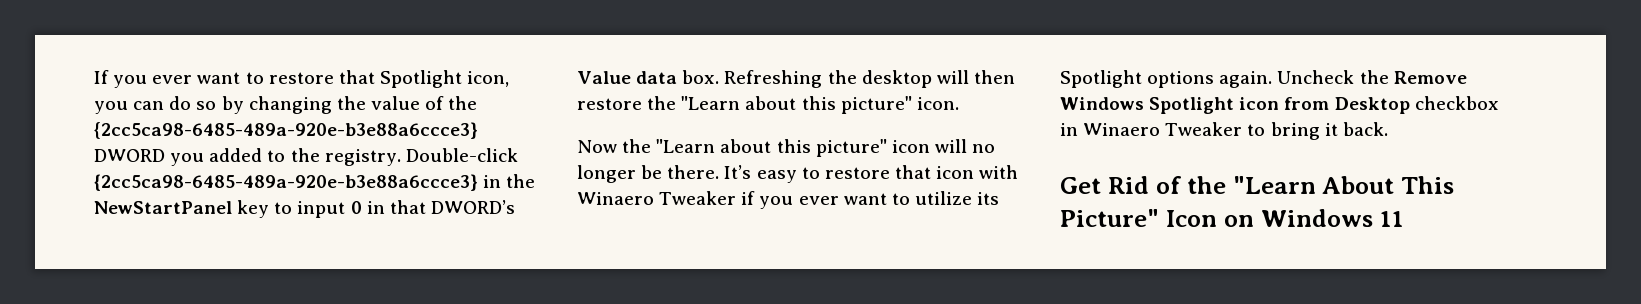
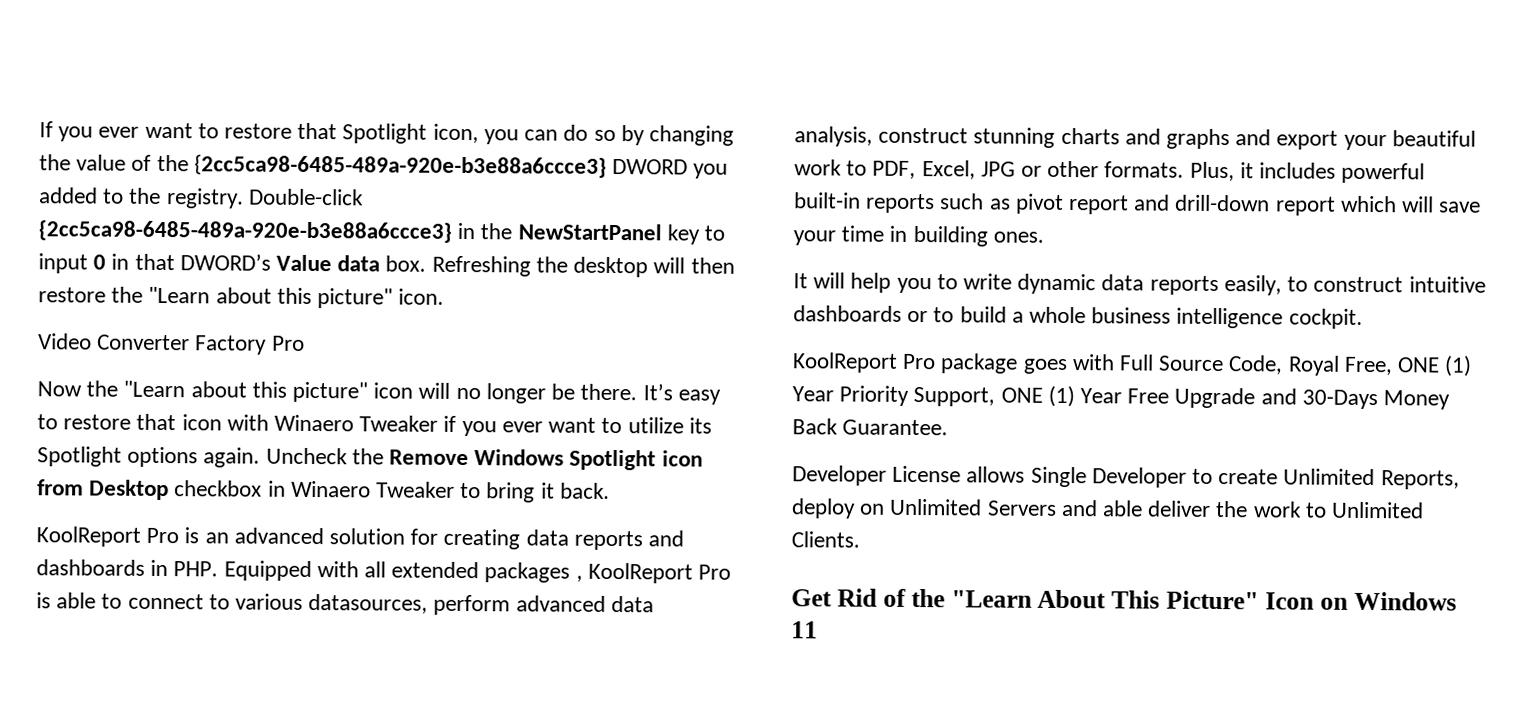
(959, 103) none -> [38,333,305,355] // Video Converter Factory Pro
(1388, 129) none -> [36,526,685,551] [36,559,732,584] [36,592,654,616] [794,126,1476,151] [794,159,1426,184] [794,192,1482,216] [793,225,1044,247] [793,272,1486,296] [793,305,1363,329] [792,352,1473,377] [792,385,1451,410] [792,418,949,436] [792,465,1460,490] [791,498,1425,519] [791,531,860,548] // KoolReport Pro is an advanced solution for creating data reports and dashboards in PHP. Equipped with all extended packages , KoolReport Pro is able to connect to various datasources, perform advanced data analysis, construct stunning charts and graphs and export your beautiful work to PDF, Excel, JPG or other formats. Plus, it includes powerful built-in reports such as pivot report and drill-down report which will save your time in building ones. // It will help you to write dynamic data reports easily, to construct intuitive dashboards or to build a whole business intelligence cockpit. // KoolReport Pro package goes with Full Source Code, Royal Free, ONE (1) Year Priority Support, ONE (1) Year Free Upgrade and 30-Days Money Back Guarantee. // Developer License allows Single Developer to create Unlimited Reports, deploy on Unlimited Servers and able deliver the work to Unlimited Clients.

